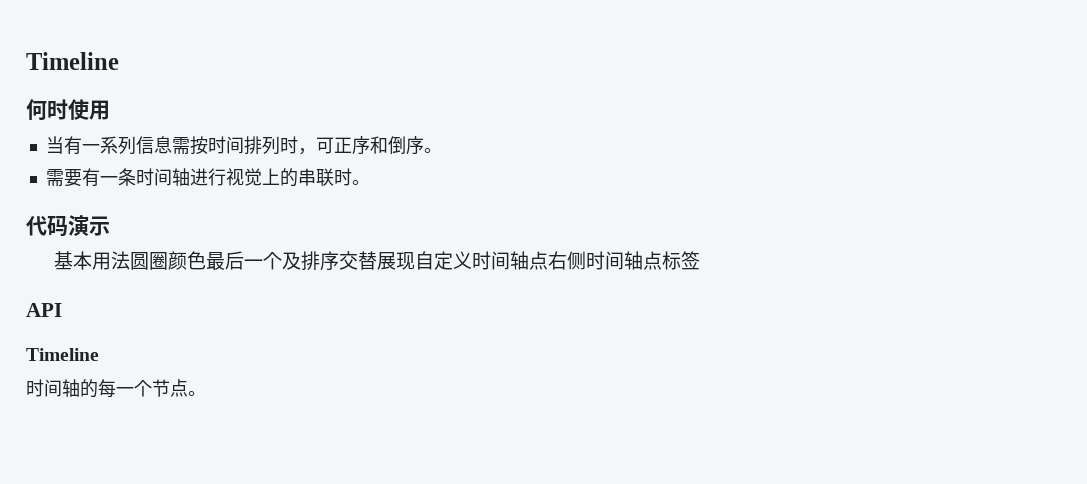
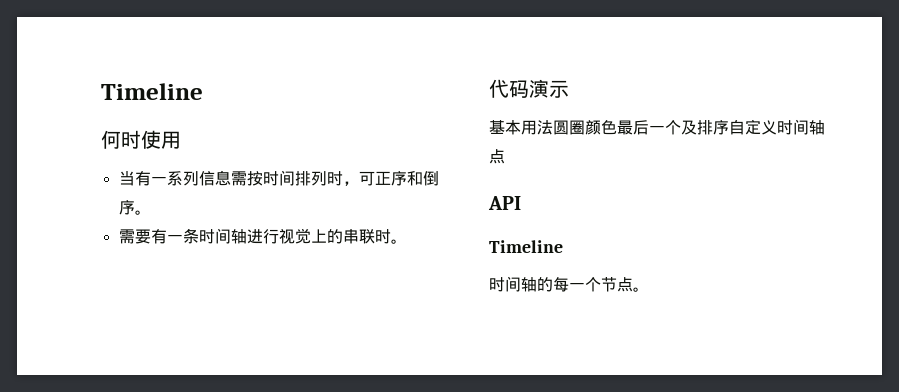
[339,251,416,270] 交替展现 -> (729, 127) none
[548,251,701,270] 右侧时间轴点标签 -> (505, 156) none

